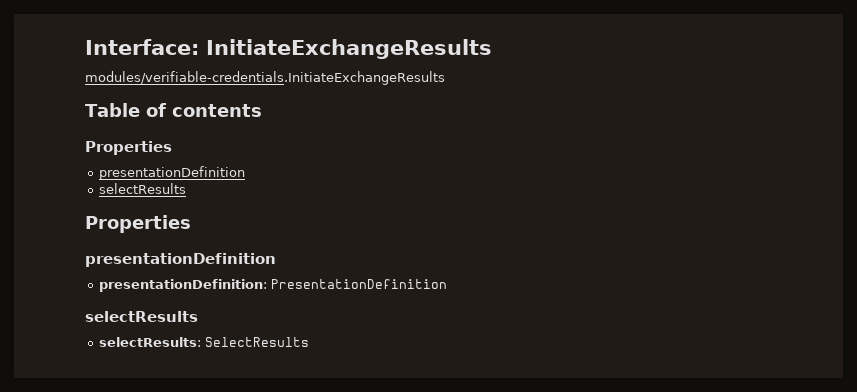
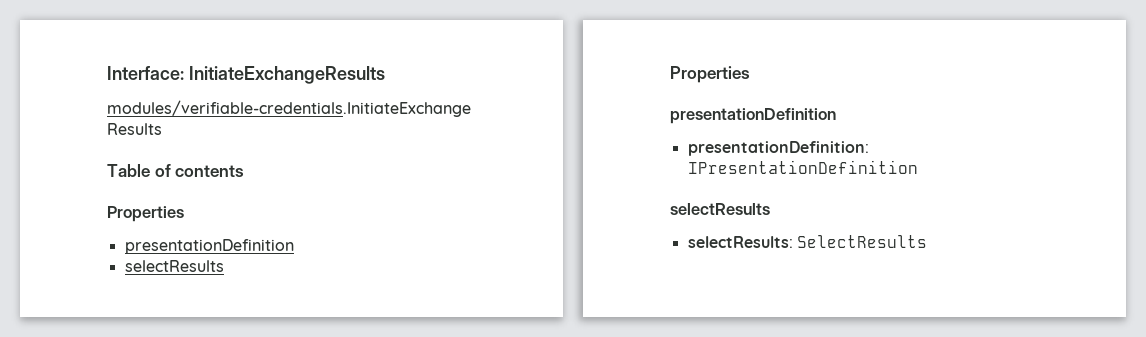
[271,279,448,289] PresentationDefinition -> [687,160,918,174] IPresentationDefinition

